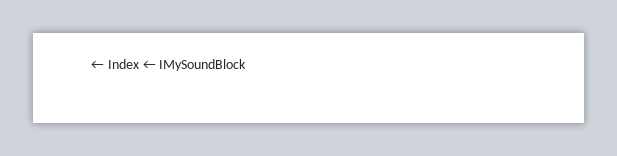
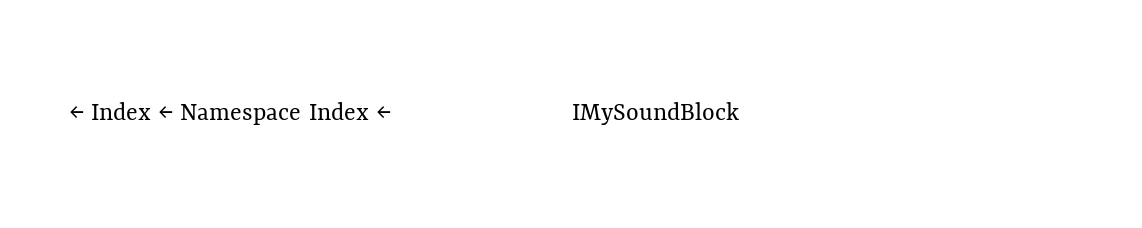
(156, 64) none -> [180,102,391,125] Namespace Index ←

